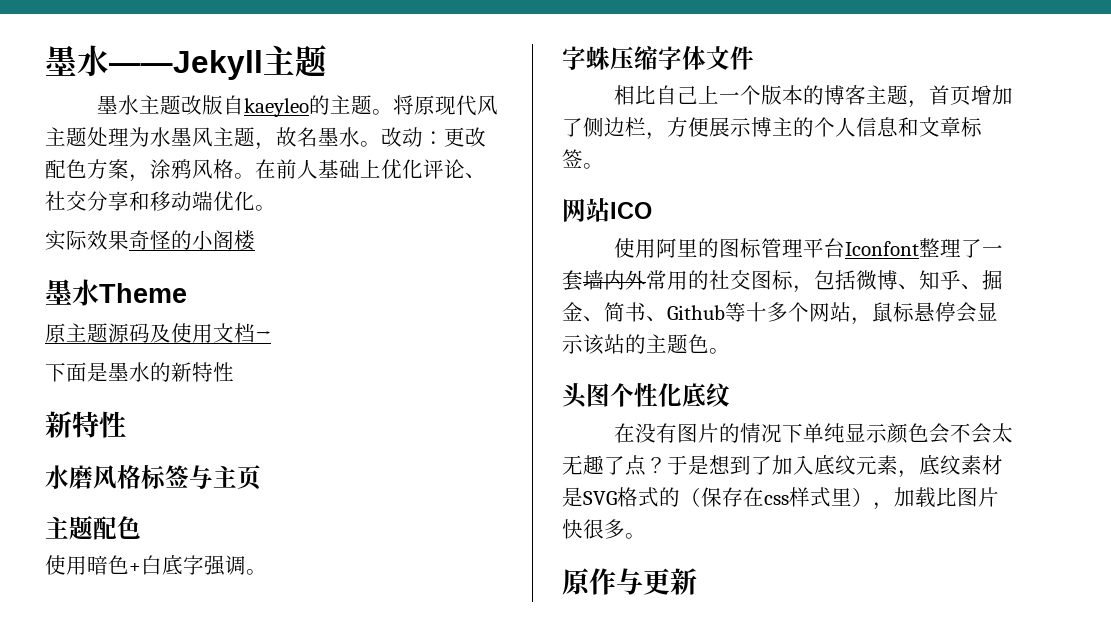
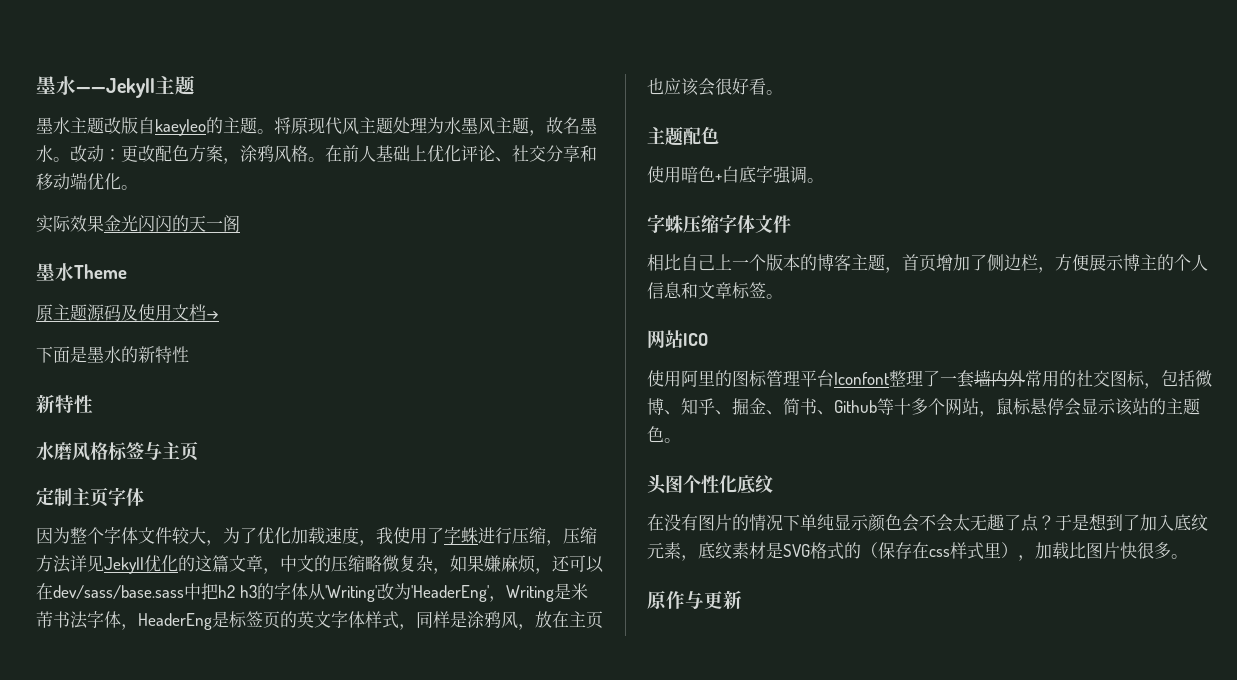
[129,230,213,250] 奇怪的小 -> [104,215,223,232] 金光闪闪的天一
[234,230,255,251] 楼 -> (240, 223) none
(261, 477) none -> [36,487,144,507] [36,527,597,546] [36,555,604,574] [36,583,588,602] [36,611,603,630] [647,78,783,96] // 定制主页字体 // 因为整个字体文件较大，为了优化加载速度，我使用了字蛛进行压缩，压缩方法详见Jekyll优化的这篇文章，中文的压缩略微复杂，如果嫌麻烦，还可以在dev/sass/base.sass中把h2 h3的字体从'Writing'改为'HeaderEng'，Writing是米芾书法字体，HeaderEng是标签页的英文字体样式，同样是涂鸦风，放在主页也应该会很好看。

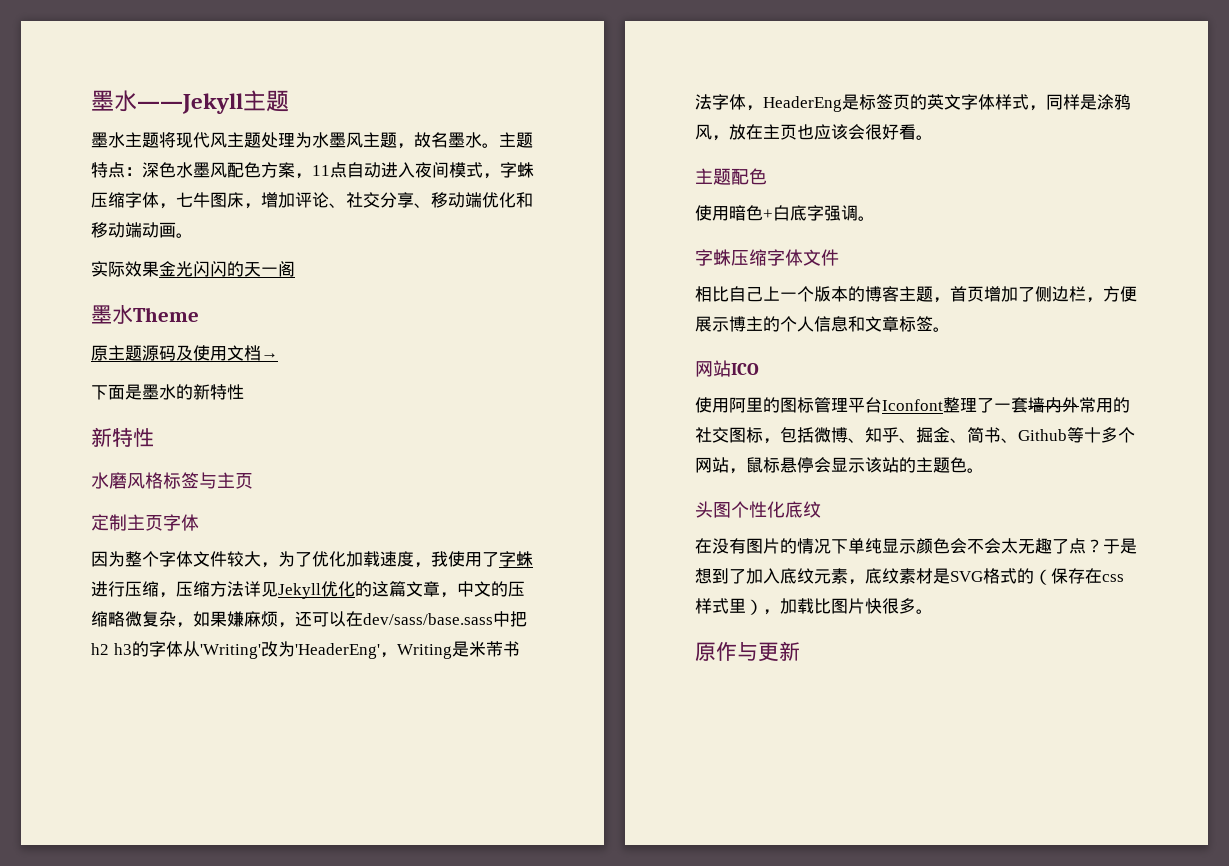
[104,117,308,136] 改版自kaeyleo的主题。将原 -> [159,132,176,148] 将
[70,145,461,164] 改动：更改配色方案，涂鸦风格。在前人基础上优化 -> [499,132,533,148] [91,162,534,179] [91,192,295,209] 主题特点：深色水墨风配色方案，11点自动进入夜间模式，字蛛压缩字体，七牛图床，增加
[580,145,597,162] 和 -> [414,203,431,208] 、
(121, 181) none -> [516,192,533,208] [91,222,176,238] 和移动端动画

